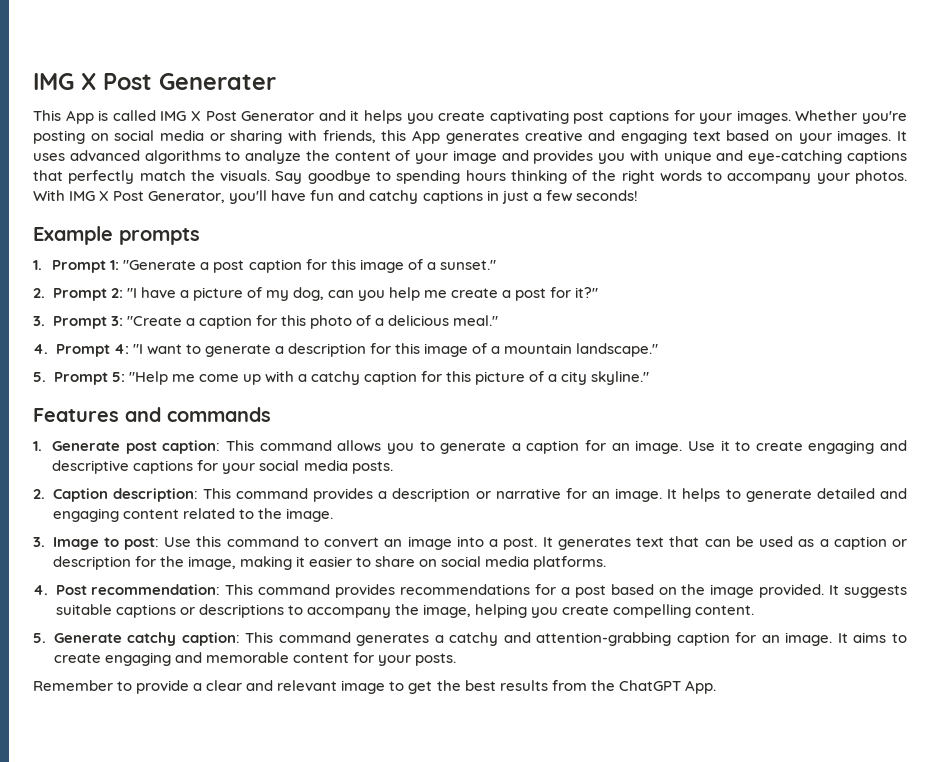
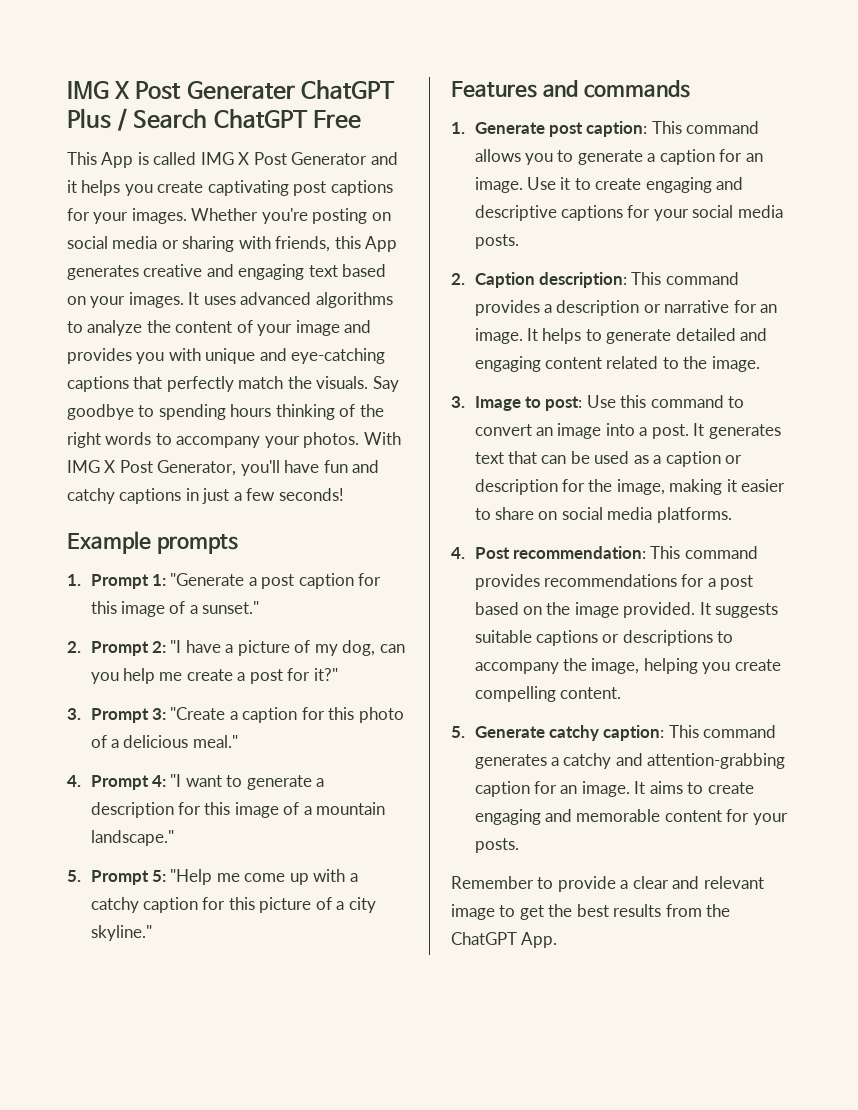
(276, 81) none -> [300,80,395,99] [67,108,361,131] ChatGPT Plus / Search ChatGPT Free

